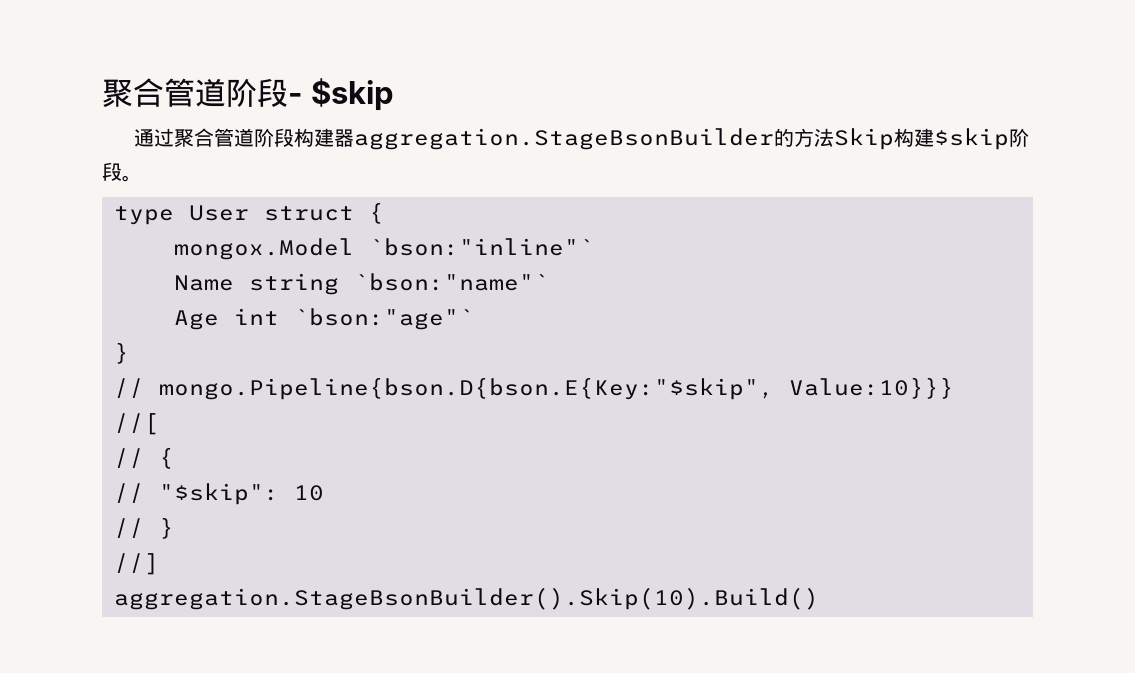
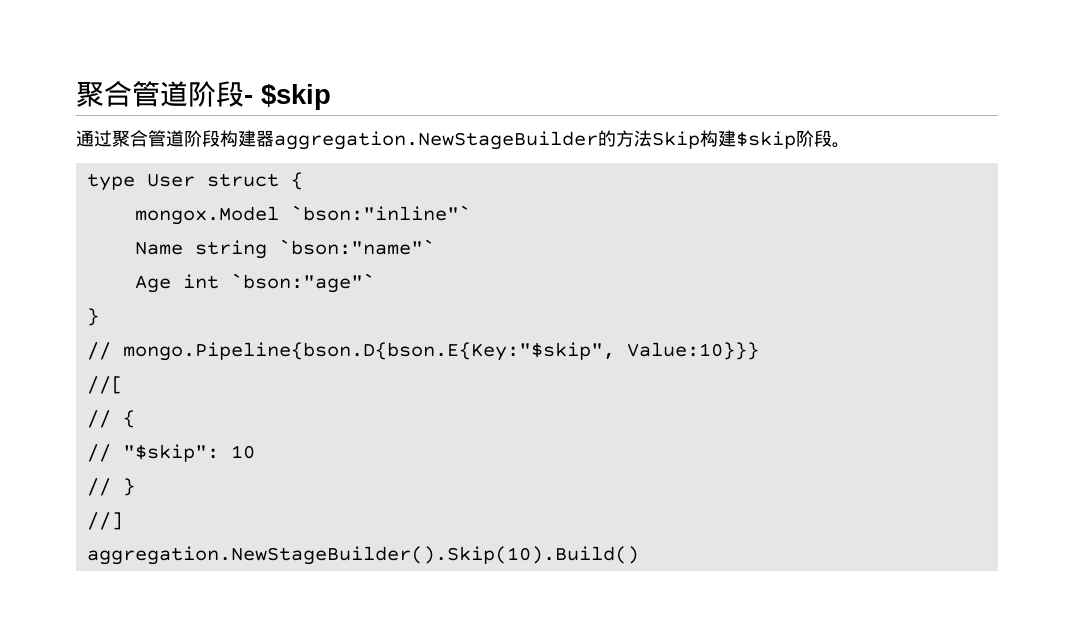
[354,128,775,150] aggregation.StageBsonBuilder -> [274,131,598,150] aggregation.NewStageBuilder
[114,587,819,610] aggregation.StageBsonBuilder().Skip(10).Build() -> [86,546,639,565] aggregation.NewStageBuilder().Skip(10).Build()

